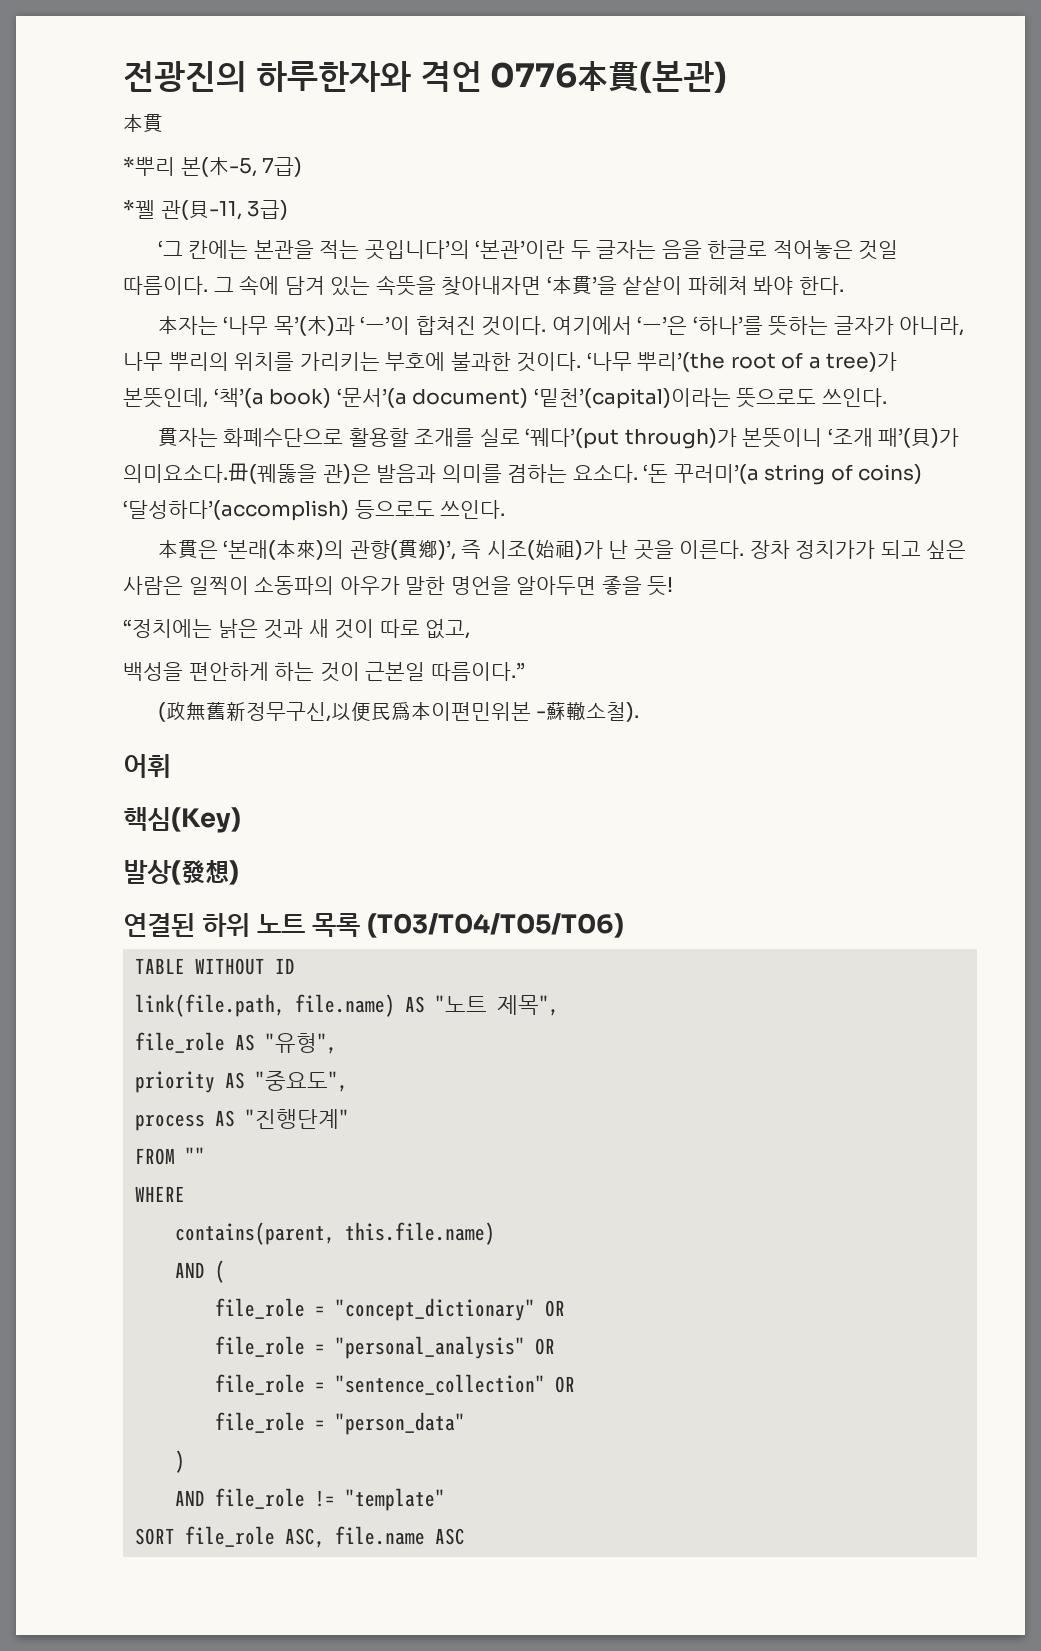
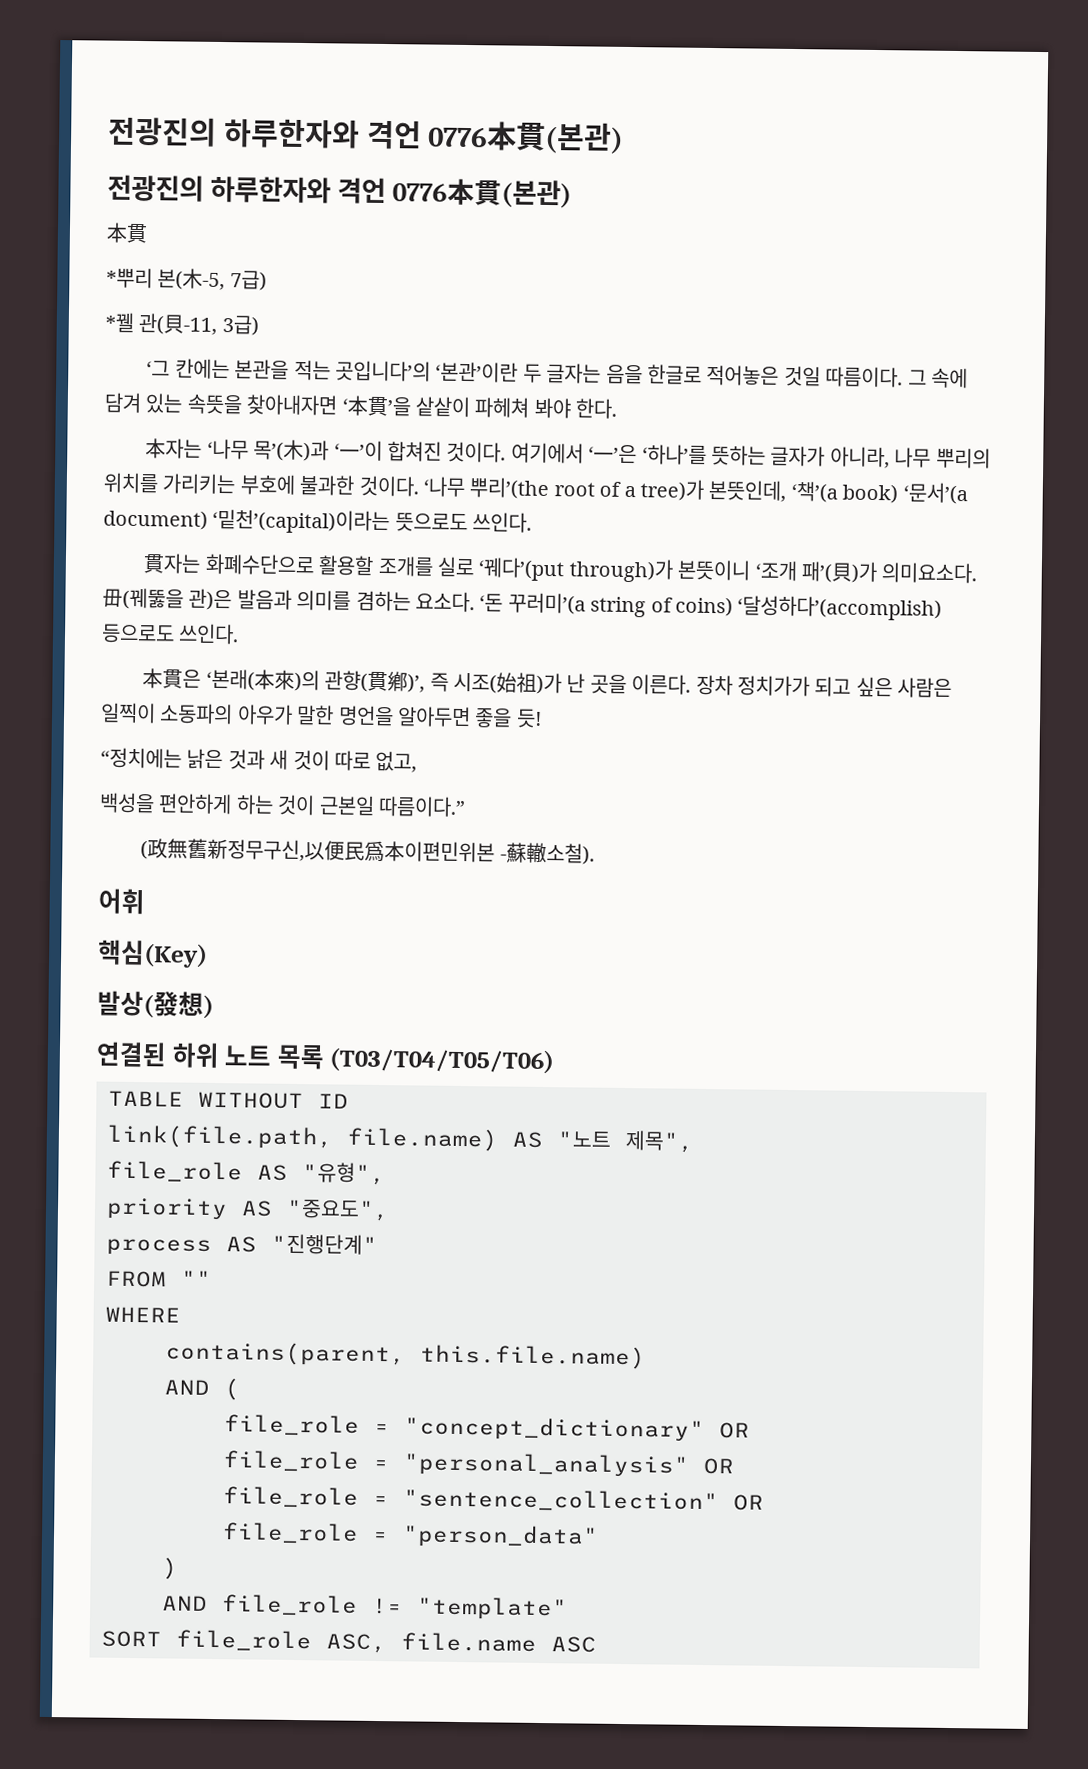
[123,61,728,93] 전광진의 하루한자와 격언 0776本貫(본관) -> [107,116,625,154] [107,174,573,209] 전광진의 하루한자와 격언 0776本貫(본관) // 전광진의 하루한자와 격언 0776本貫(본관)

